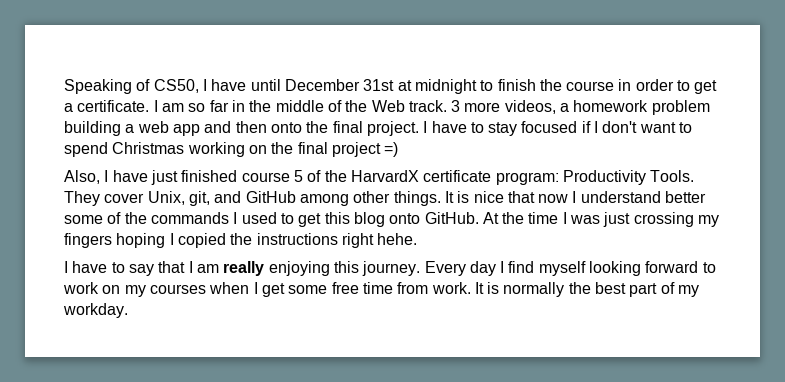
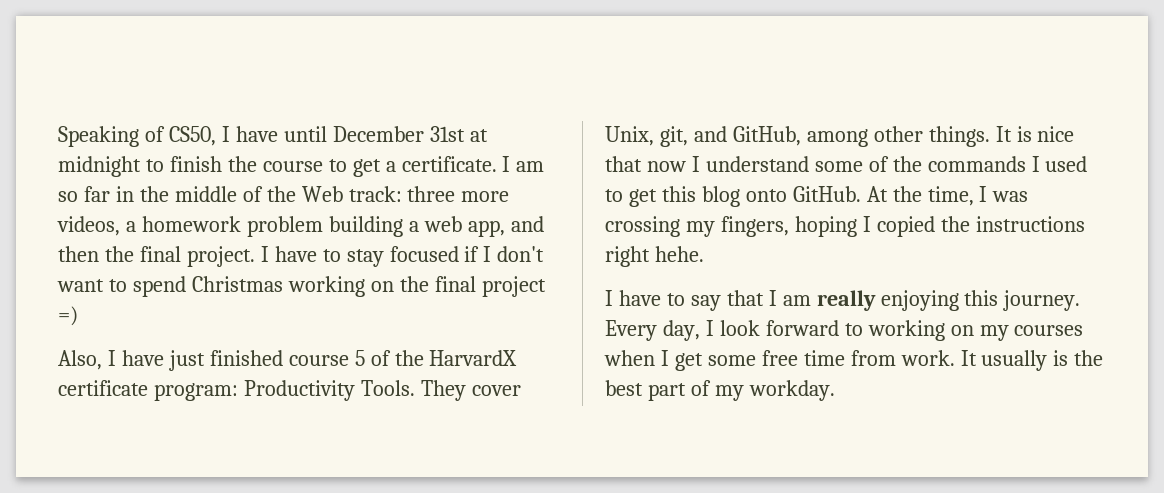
[618,79,674,91] in order -> (323, 166) none
[408,100,461,112] track. 3 -> [348,186,456,202] track: three
[172,124,200,136] app -> [467,220,505,237] app,
[270,122,302,133] onto -> (99, 254) none
[245,191,296,203] GitHub -> [732,126,801,146] GitHub,
[665,191,707,203] better -> (809, 164) none
[528,212,559,224] time -> [927,186,974,206] time,
[603,212,631,227] just -> (1029, 196) none
[64,233,112,248] fingers -> [720,216,789,237] fingers,
[469,261,642,276] day I find myself looking -> [662,320,760,341] day, I look
[63,282,99,294] work -> [867,320,945,341] working
[487,282,565,297] is normally -> [981,350,1069,371] usually is

